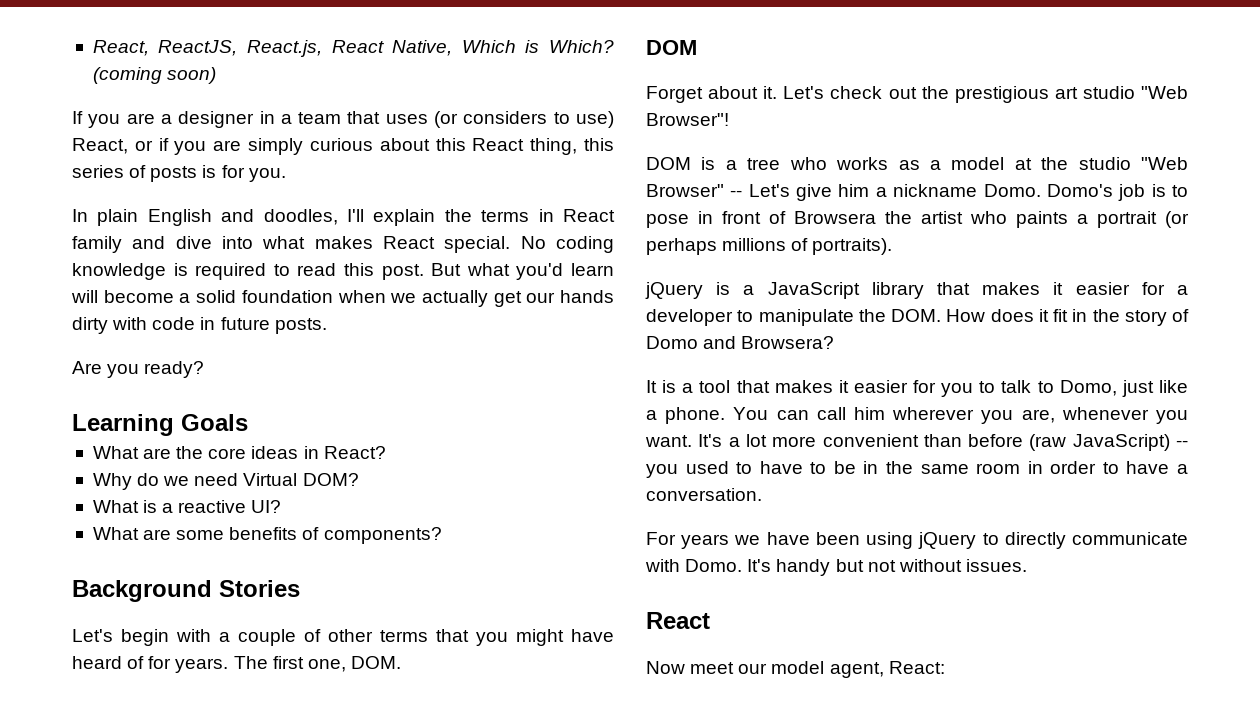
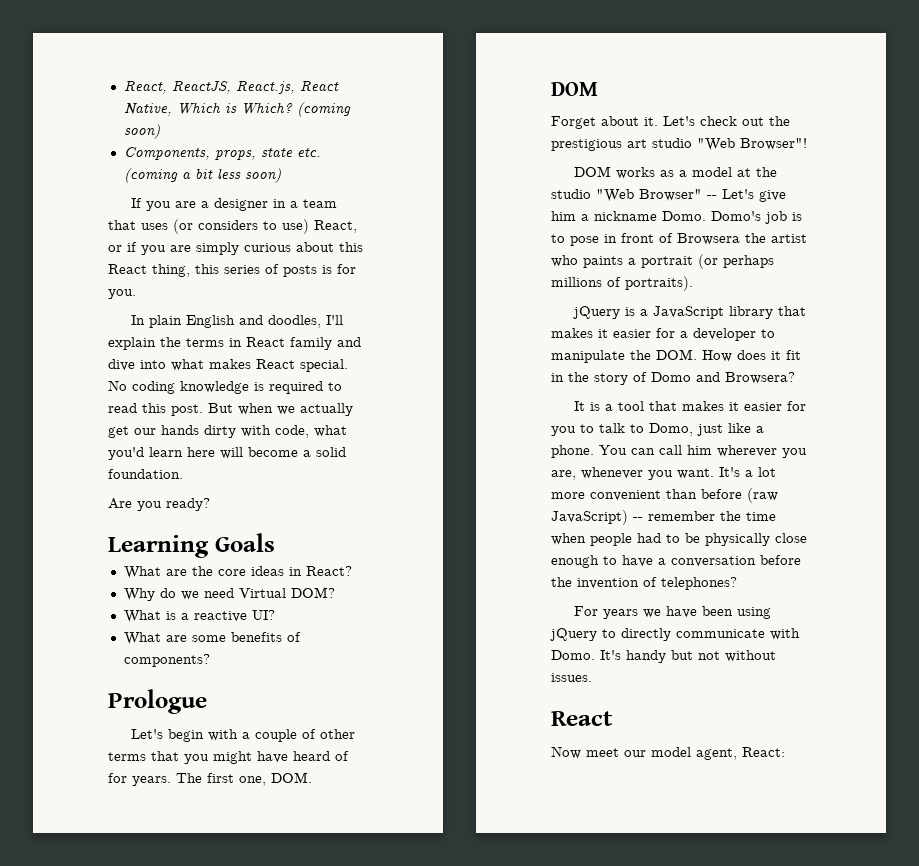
(217, 75) none -> [123,147,321,160] [123,168,281,183] // Components, props, state etc. (coming a bit less soon)
[466,263,615,280] [71,290,333,303] what you'd learn will become a solid foundation -> (233, 408) none
[152,317,327,334] code in future posts. -> [275,425,347,438] [108,447,346,460] [108,469,183,479] code, what you'd learn here will become a solid foundation.
[72,580,300,602] Background Stories -> [108,689,207,714] Prologue
[701,157,827,170] is a tree who -> (611, 171) none
[646,461,1188,478] [646,488,762,501] you used to have to be in the same room in order to have a conversation. -> [648,511,776,521] [551,533,807,546] [551,555,801,568] [551,577,737,590] remember the time when people had to be physically close enough to have a conversation before the invention of telephones?

